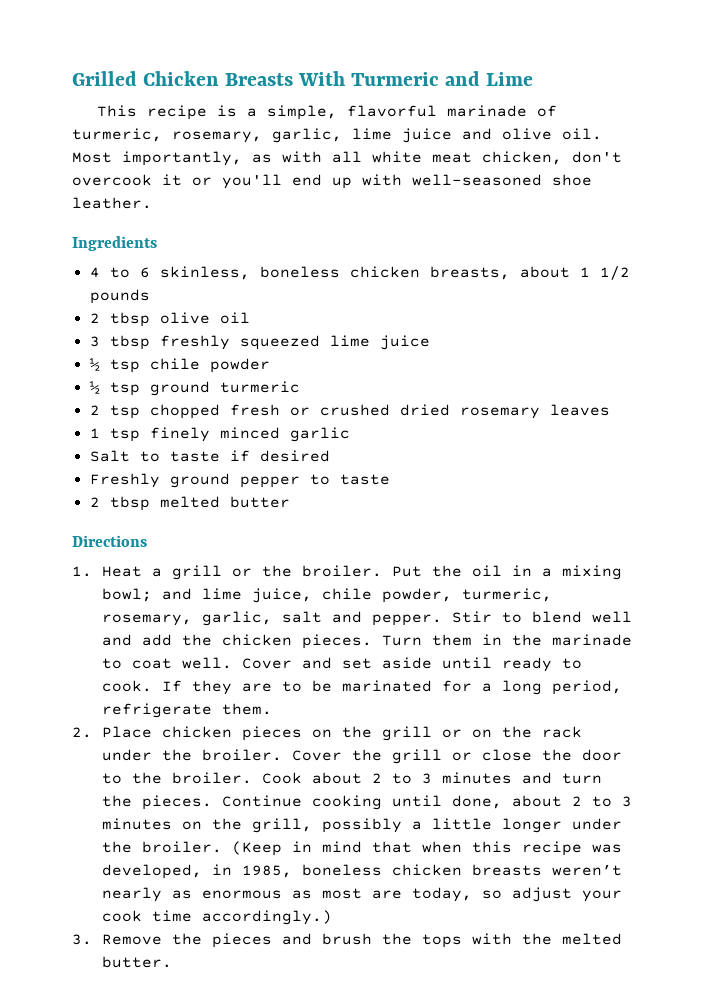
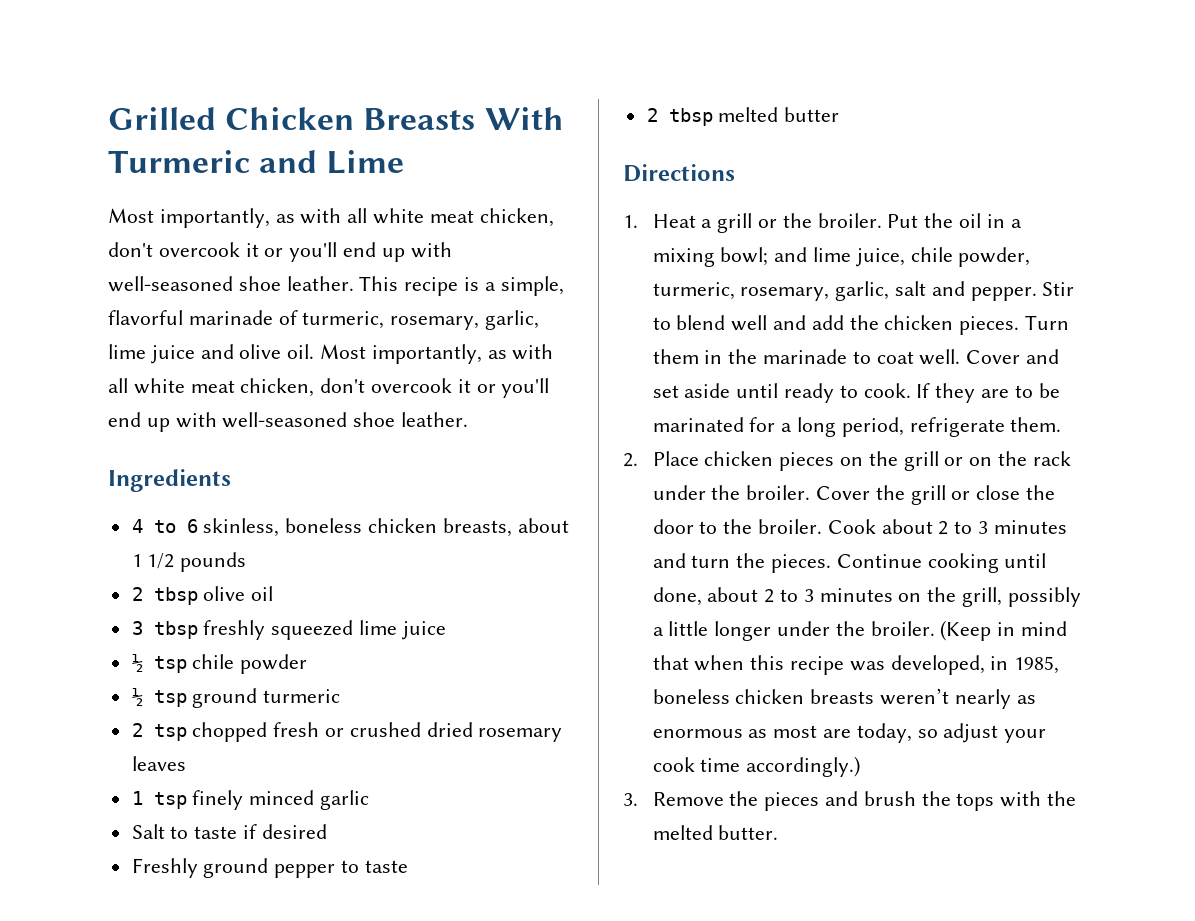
(534, 79) none -> [108,208,554,228] [108,242,452,262] [108,276,354,292] Most importantly, as with all white meat chicken, don't overcook it or you'll end up with well-seasoned shoe leather.

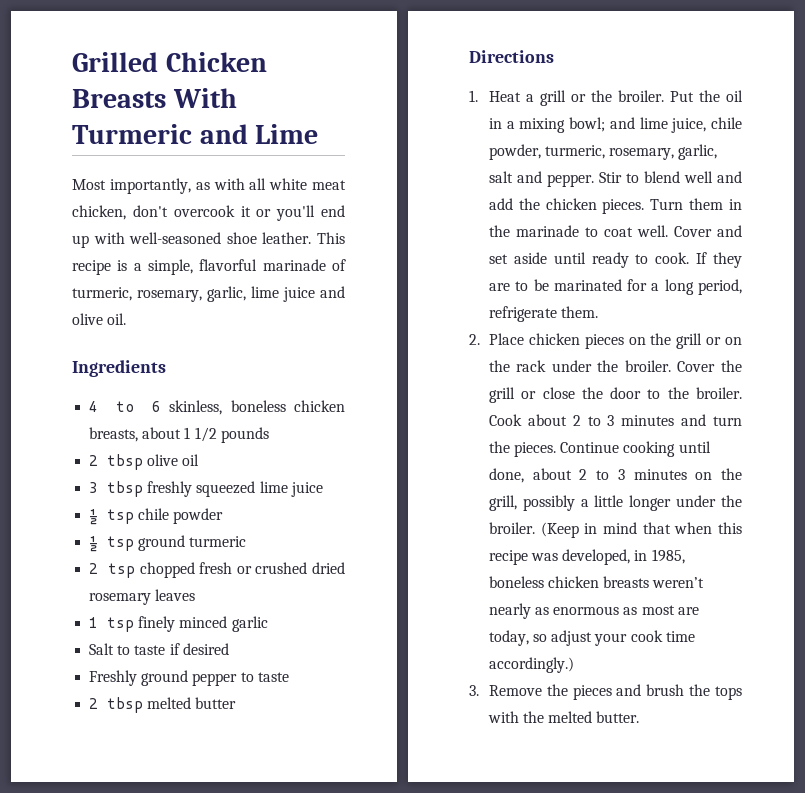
[320,344,554,364] [108,378,550,398] [108,412,469,432] Most importantly, as with all white meat chicken, don't overcook it or you'll end up with well-seasoned shoe leather. -> (127, 319) none

